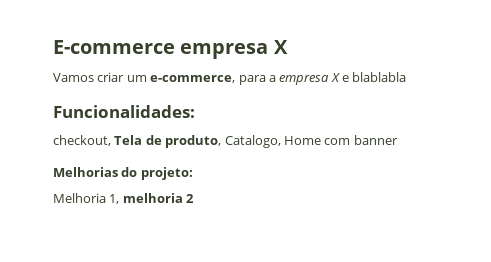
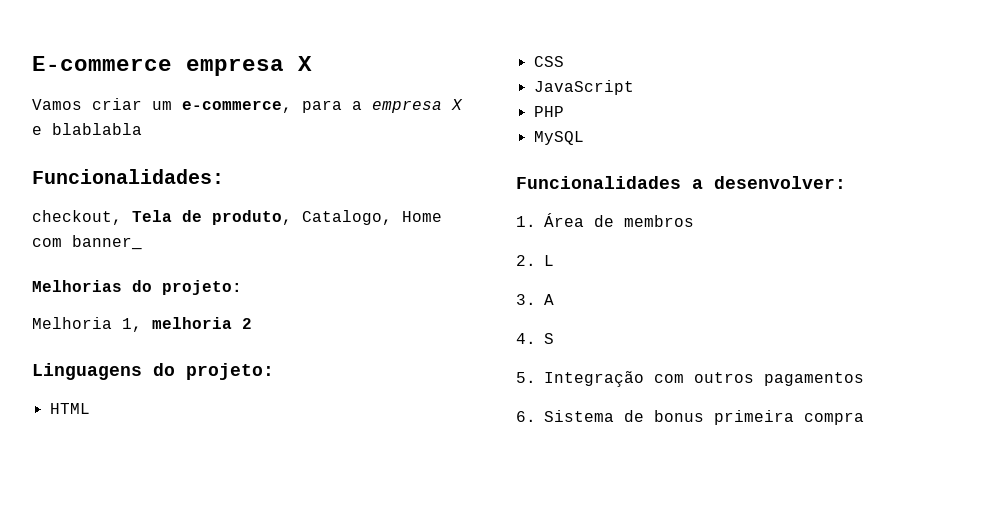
[353,135,398,145] banner -> [72,235,142,250] banner_
(195, 198) none -> [32,363,274,380] [49,403,90,414] [533,56,564,67] [533,80,634,95] [533,106,564,117] [533,131,584,145] [516,176,846,189] [516,213,694,227] [516,255,554,266] [516,294,554,305] [516,333,554,344] [516,371,864,387] [516,410,864,425] // Linguagens do projeto: // HTML // CSS // JavaScript // PHP // MySQL // Funcionalidades a desenvolver: // 1. Área de membros // 2. L // 3. A // 4. S // 5. Integração com outros pagamentos // 6. Sistema de bonus primeira compra

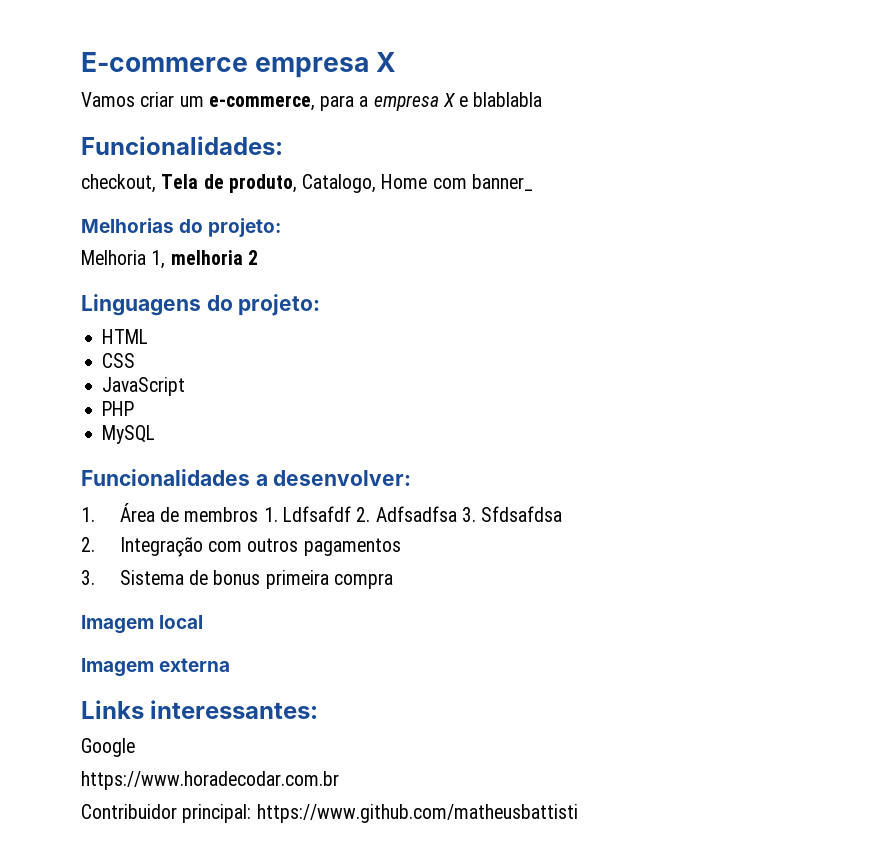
[516,255,554,266] [516,294,554,305] [516,333,554,344] [516,372,536,383] // 2. L // 3. A // 4. S // 5. -> [263,506,563,522] [81,537,95,552] 1. Ldfsafdf 2. Adfsadfsa 3. Sfdsafdsa // 2.
[516,411,536,422] 6. -> [81,570,95,585] 3.
(864, 418) none -> [81,615,204,634] [81,658,231,677] [81,700,319,719] [81,738,135,757] [81,771,339,790] [81,804,578,823] // Imagem local // Imagem externa // Links interessantes: // Google // https://www.horadecodar.com.br // Contribuidor principal: https://www.github.com/matheusbattisti

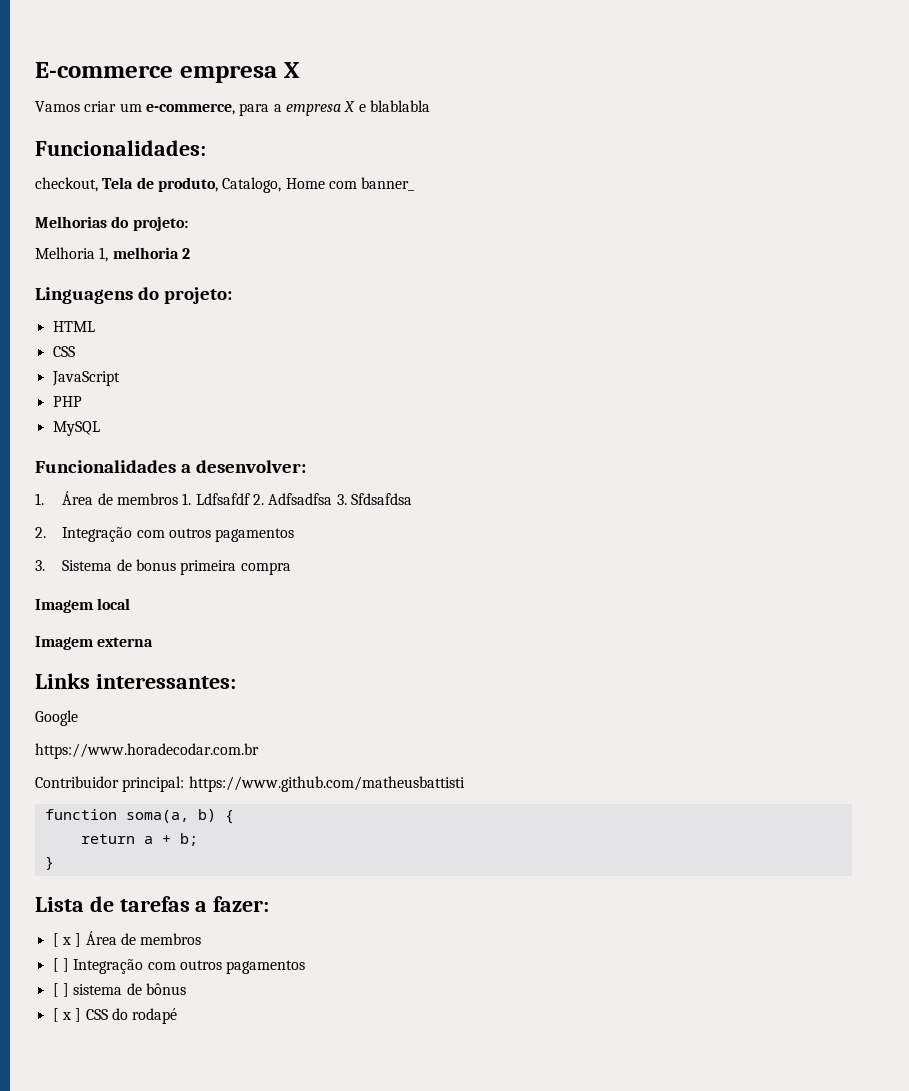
(578, 813) none -> [44,809,234,824] [80,833,198,846] [44,856,54,870] [35,896,270,912] [52,931,202,947] [52,958,306,974] [52,983,186,997] [52,1008,178,1024] // function soma(a, b) { // return a + b; // } // Lista de tarefas a fazer: // [ x ] Área de membros // [ ] Integração com outros pagamentos // [ ] sistema de bônus // [ x ] CSS do rodapé

